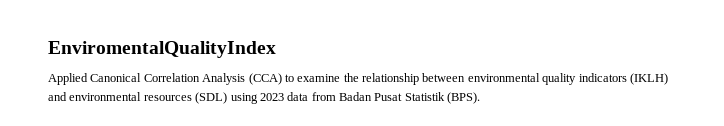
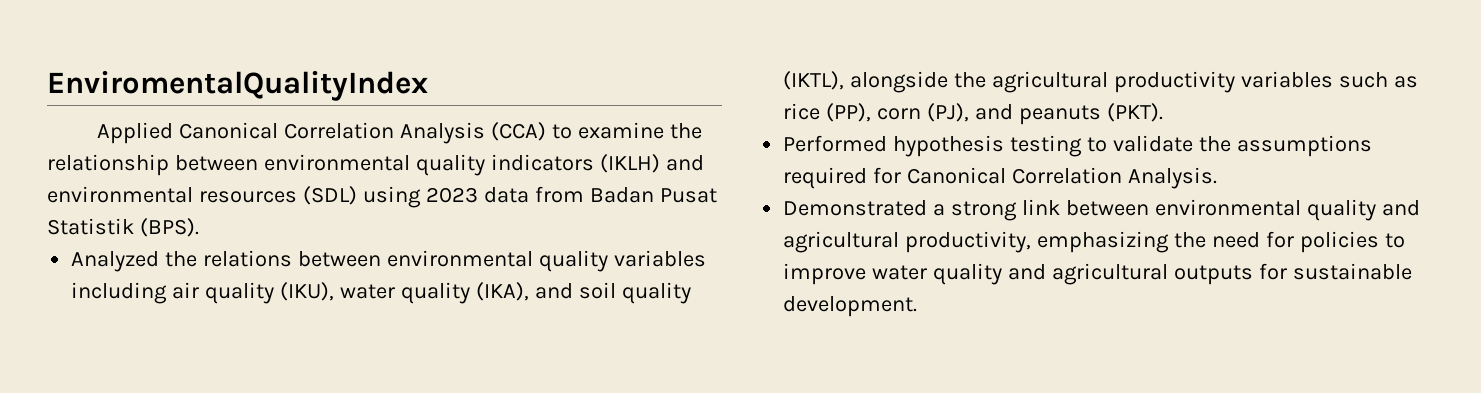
(481, 98) none -> [71,250,706,272] [71,282,691,304] [783,71,1418,93] [783,103,1163,125] [783,135,1372,157] [783,167,1217,189] [783,199,1420,221] [783,231,1405,253] [783,263,1412,285] [783,296,918,317] // Analyzed the relations between environmental quality variables including air quality (IKU), water quality (IKA), and soil quality (IKTL), alongside the agricultural productivity variables such as rice (PP), corn (PJ), and peanuts (PKT). // Performed hypothesis testing to validate the assumptions required for Canonical Correlation Analysis. // Demonstrated a strong link between environmental quality and agricultural productivity, emphasizing the need for policies to improve water quality and agricultural outputs for sustainable development.

